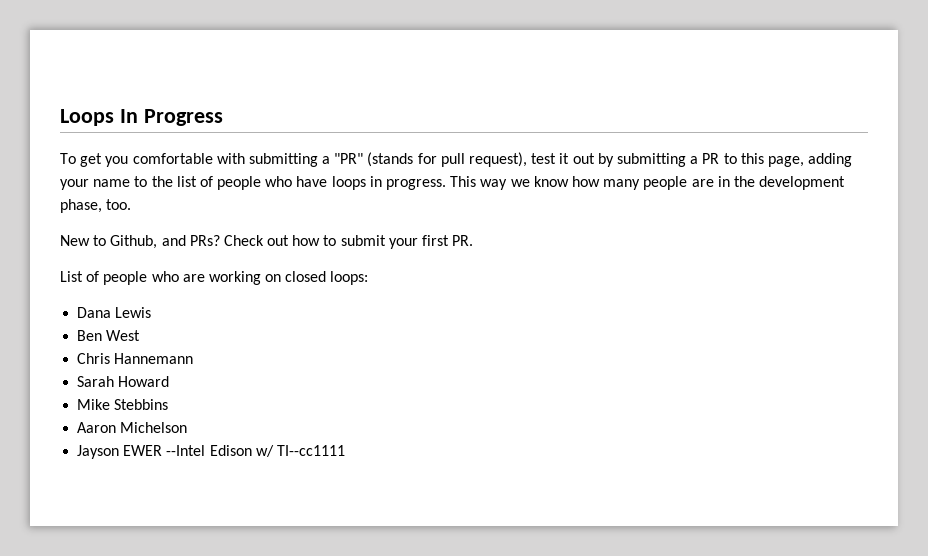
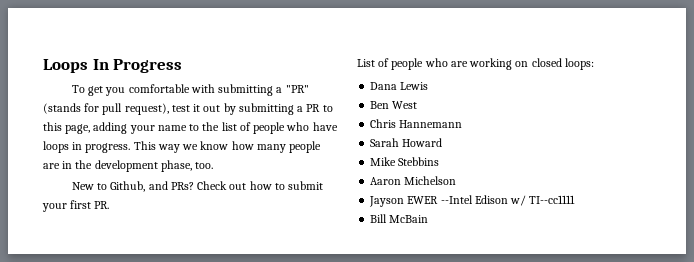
(345, 450) none -> [370,214,429,223] // Bill McBain

